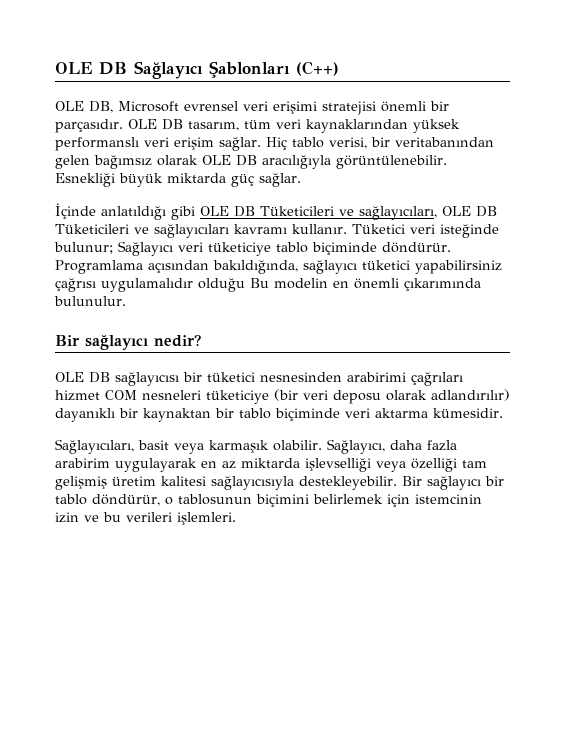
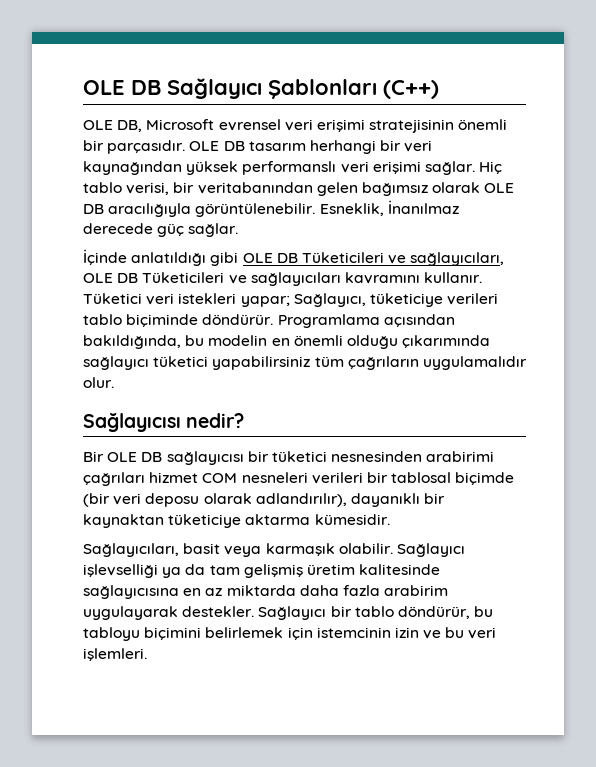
[322,101,376,115] stratejisi -> [369,119,455,133] stratejisinin
[188,119,408,133] tasarım, tüm veri kaynaklarından -> [248,140,433,154] [83,161,182,175] tasarım herhangi bir veri kaynağından
[174,137,214,150] erişim -> [372,161,421,174] erişimi
[55,173,226,187] Esnekliği büyük miktarda -> [319,200,459,216] [83,223,153,234] Esneklik, İnanılmaz derecede
[234,224,287,234] kavramı -> [344,272,420,284] kavramını
[440,224,499,238] [54,241,271,256] isteğinde bulunur; Sağlayıcı veri tüketiciye -> [178,293,499,307] istekleri yapar; Sağlayıcı, tüketiciye verileri
[303,260,502,274] [55,278,481,292] [54,296,126,306] [55,334,201,350] sağlayıcı tüketici yapabilirsiniz çağrısı uygulamalıdır olduğu Bu modelin en önemli çıkarımında bulunulur. // Bir sağlayıcı nedir? // -> [185,335,491,349] [83,356,527,370] [83,377,114,388] [83,413,245,432] [83,451,104,462] bu modelin en önemli olduğu çıkarımında sağlayıcı tüketici yapabilirsiniz tüm çağrıların uygulamalıdır olur. // Sağlayıcısı nedir? // Bir
[206,390,269,404] tüketiciye -> [311,472,515,485] verileri bir tablosal biçimde
[431,389,510,401] adlandırılır) -> [255,493,347,507] adlandırılır),
[215,408,370,421] bir tablo biçiminde veri -> [168,514,242,528] tüketiciye
[327,439,457,454] [55,458,487,472] [55,476,481,490] Sağlayıcı, daha fazla arabirim uygulayarak en az miktarda işlevselliği veya özelliği tam gelişmiş üretim kalitesi sağlayıcısıyla destekleyebilir. Bir sağlayıcı -> [396,543,465,557] [83,564,441,578] [83,585,449,599] [83,606,327,620] Sağlayıcı işlevselliği ya da tam gelişmiş üretim kalitesinde sağlayıcısına en az miktarda daha fazla arabirim uygulayarak destekler. Sağlayıcı
[165,494,252,505] o tablosunun -> [474,606,494,617] [83,627,140,641] bu tabloyu
[126,512,172,522] verileri -> [468,627,497,639] veri

